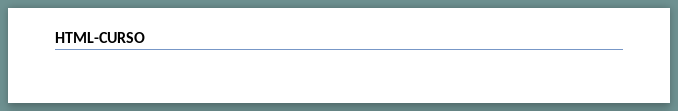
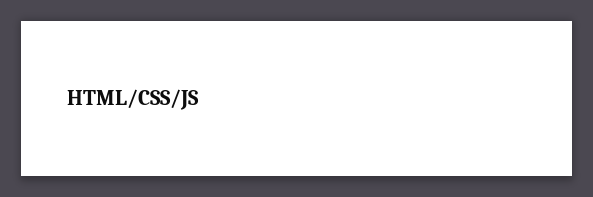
[55,32,145,43] HTML-CURSO -> [67,89,199,110] HTML/CSS/JS

